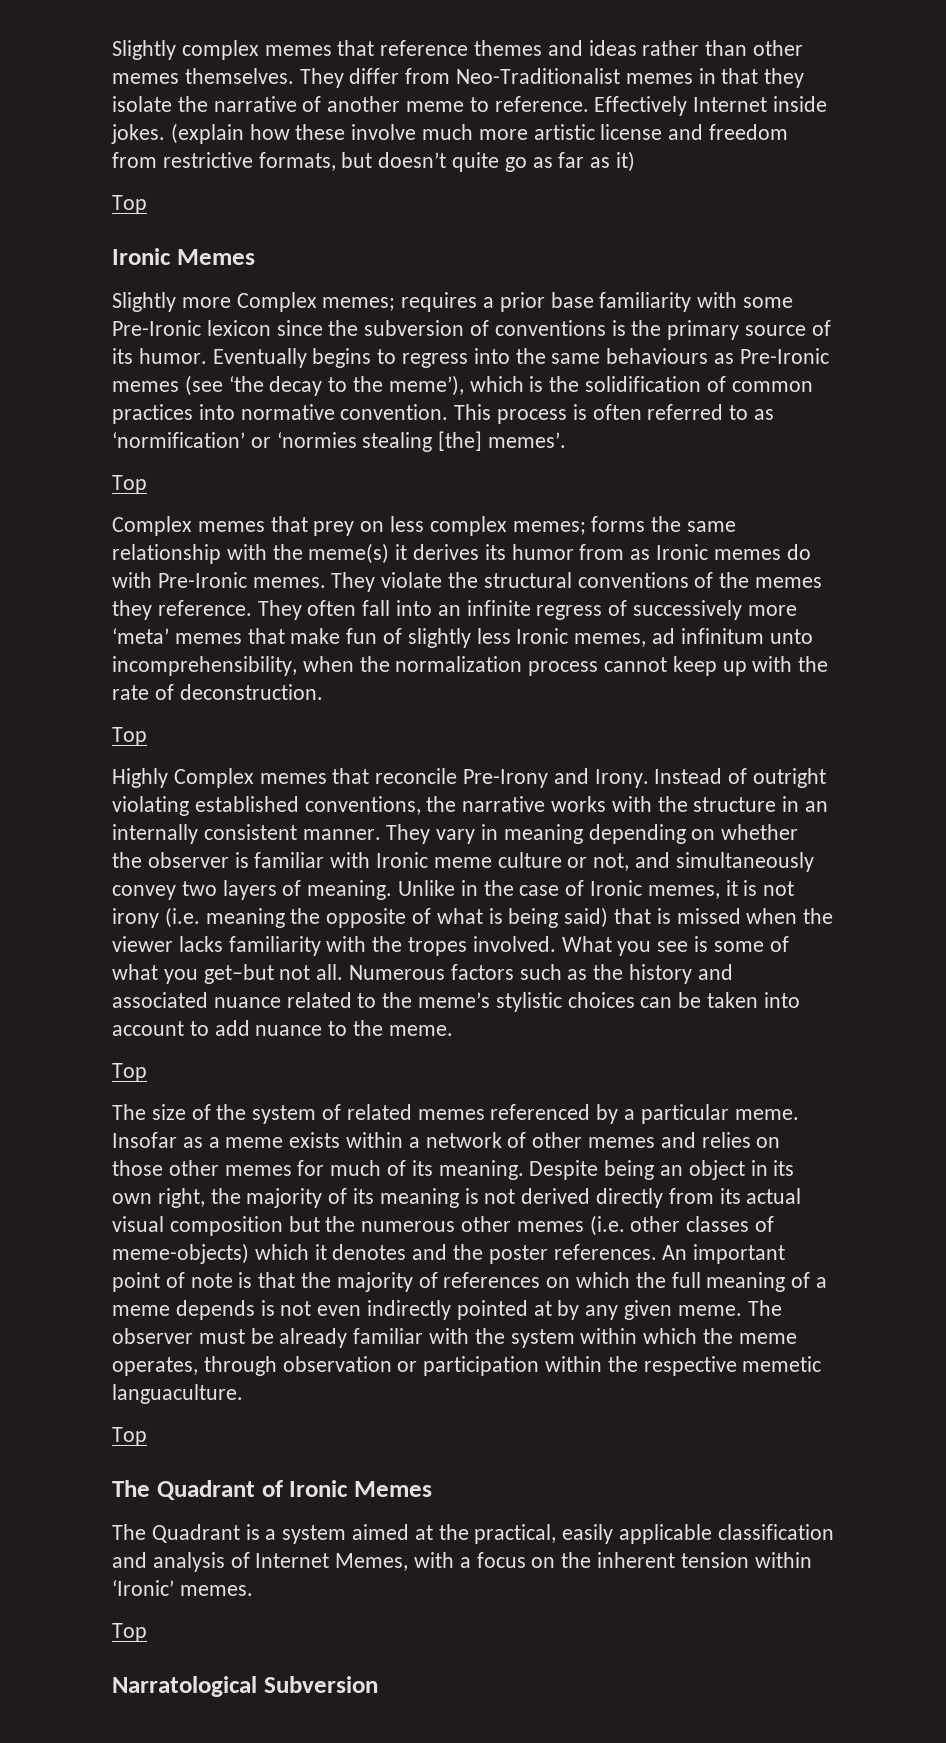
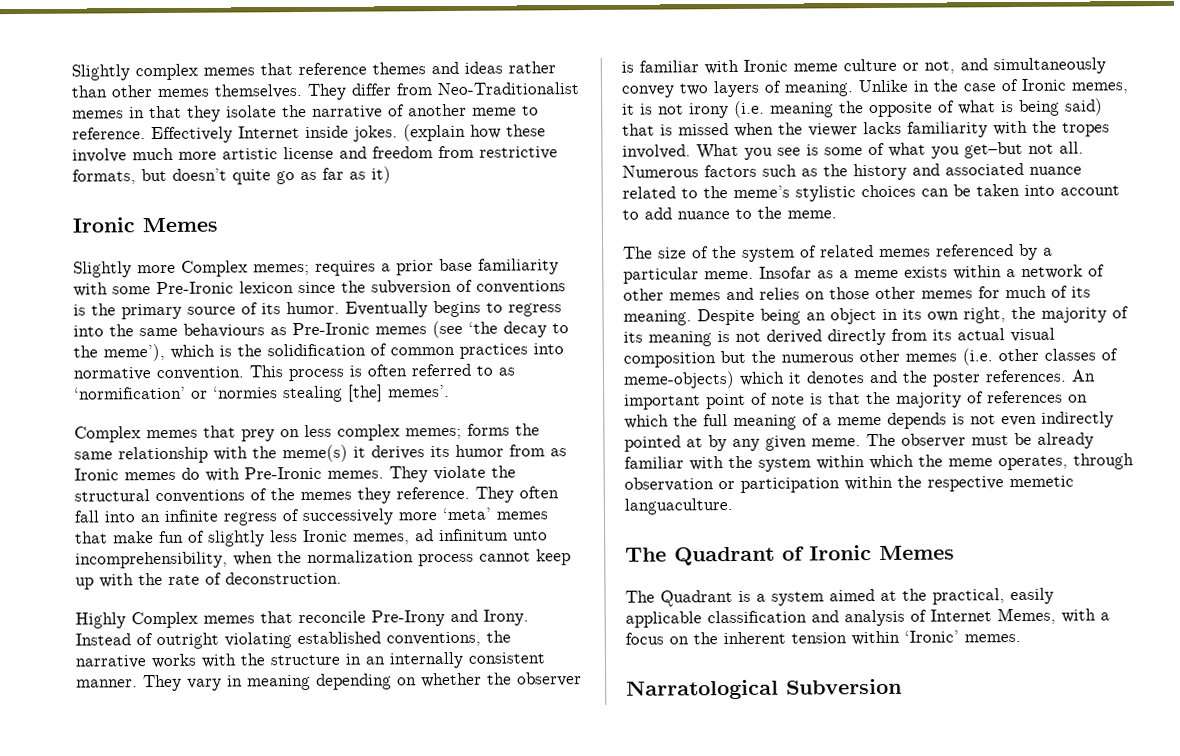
[112,195,147,214] // Top -> (391, 175) none
[112,475,147,494] // Top -> (450, 391) none
[112,727,147,746] // Top -> (342, 578) none
[112,1063,147,1082] // Top -> (837, 214) none
[112,1427,147,1446] // Top -> (733, 506) none
[112,1623,147,1642] // Top -> (1021, 638) none

